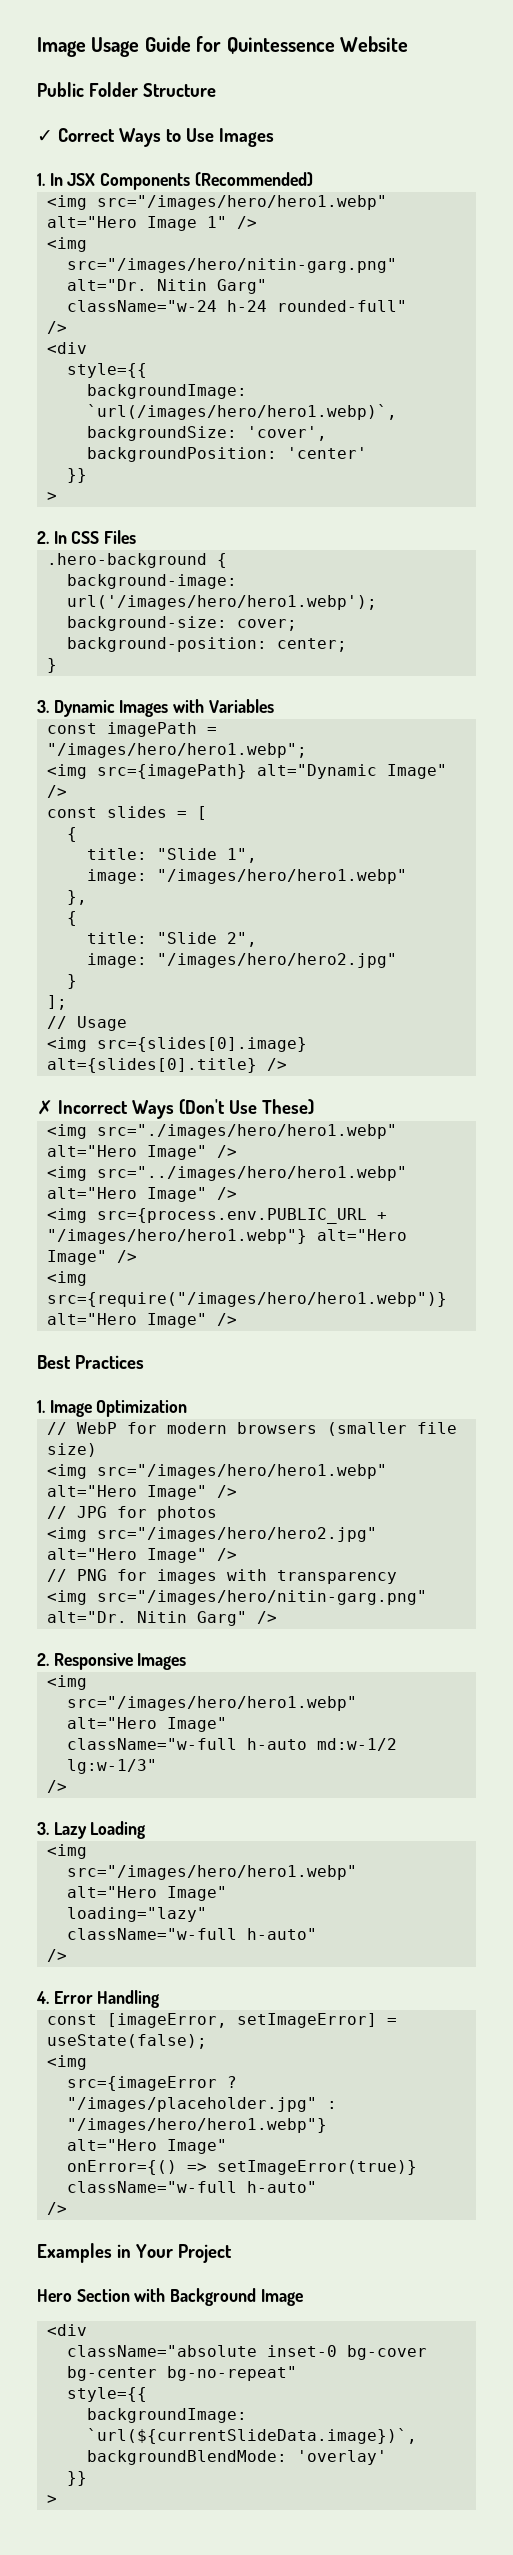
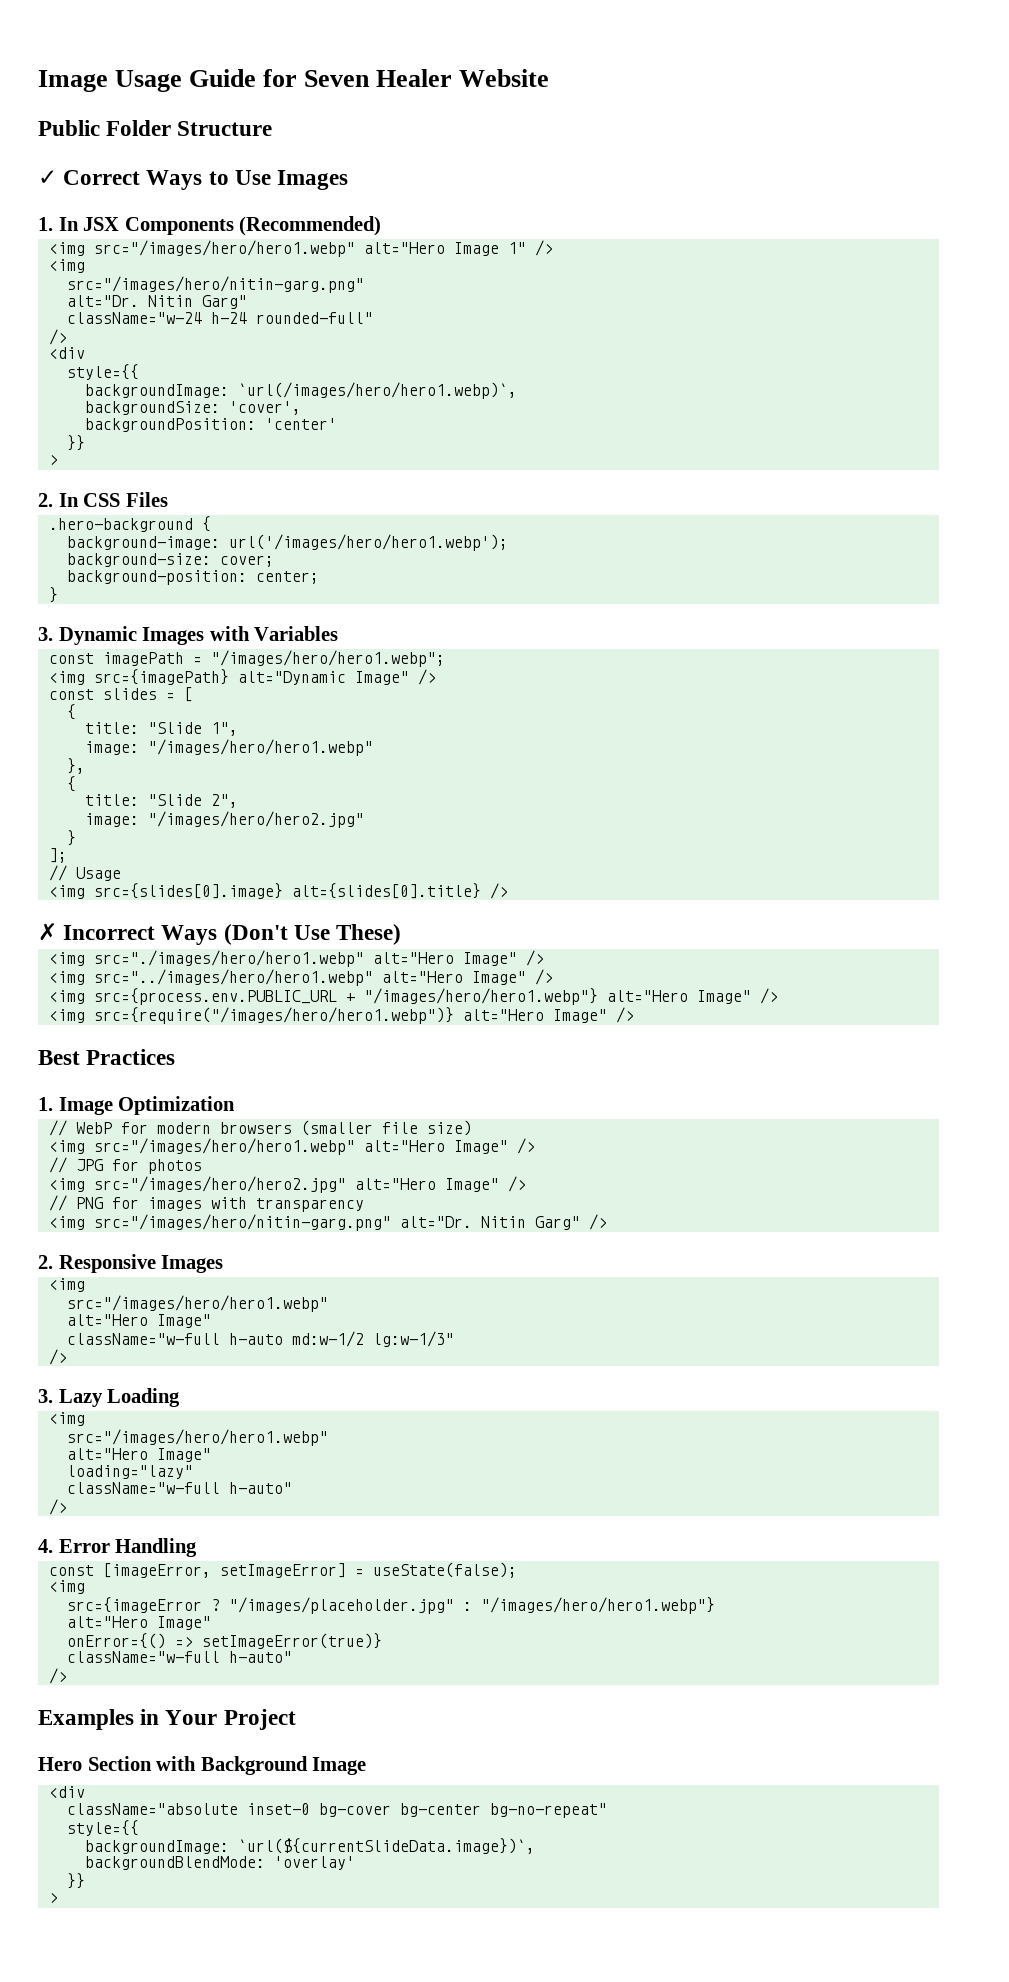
[226,37,335,54] Quintessence -> [304,69,453,87] Seven Healer

